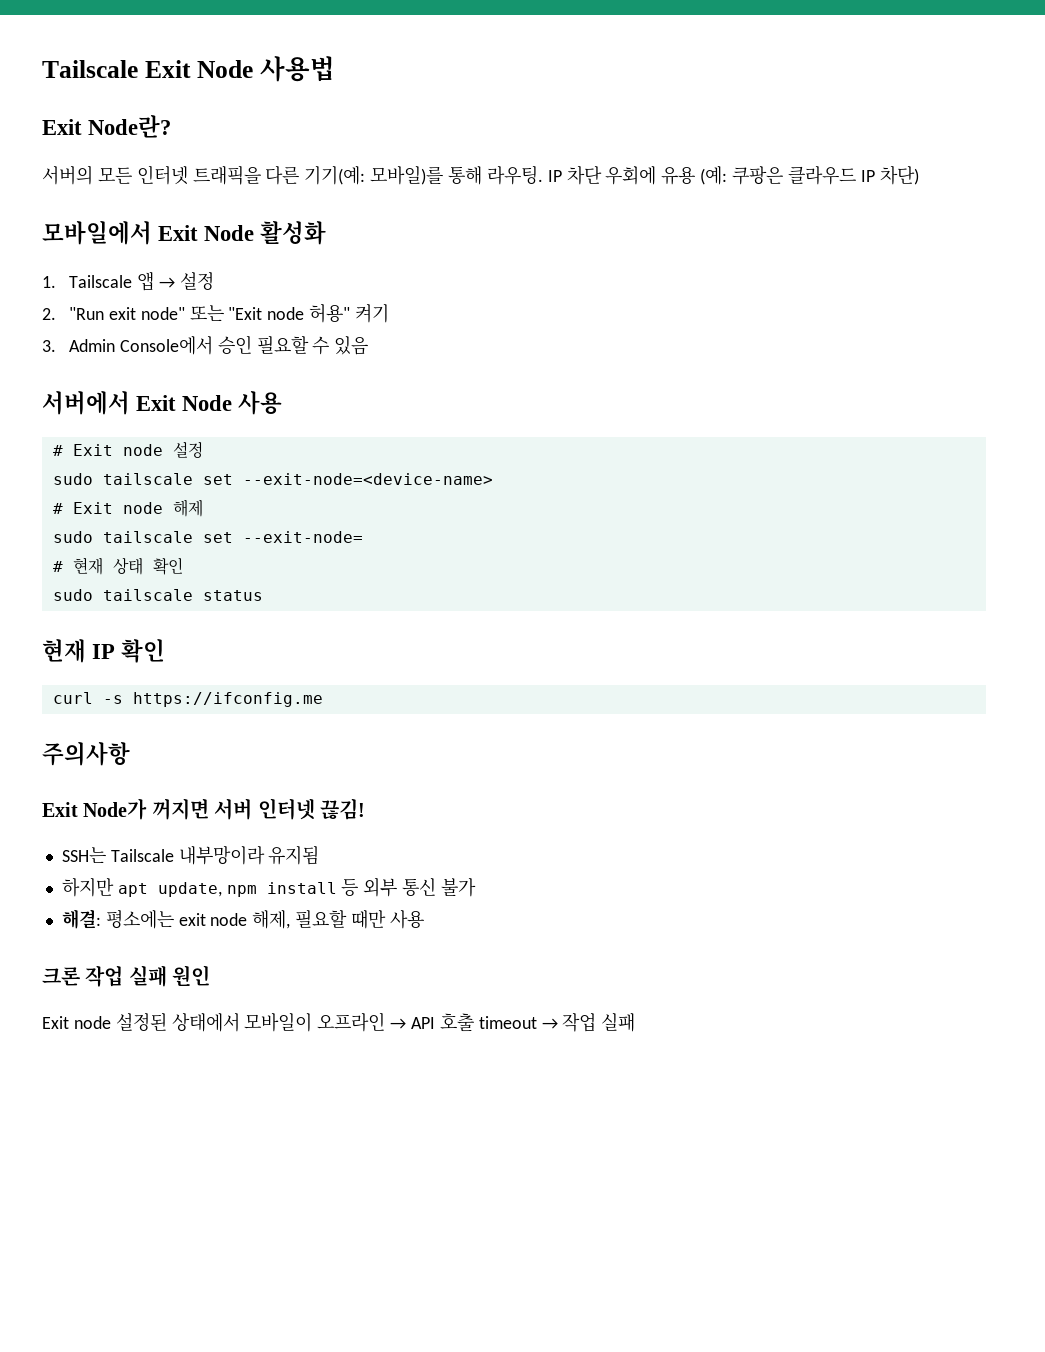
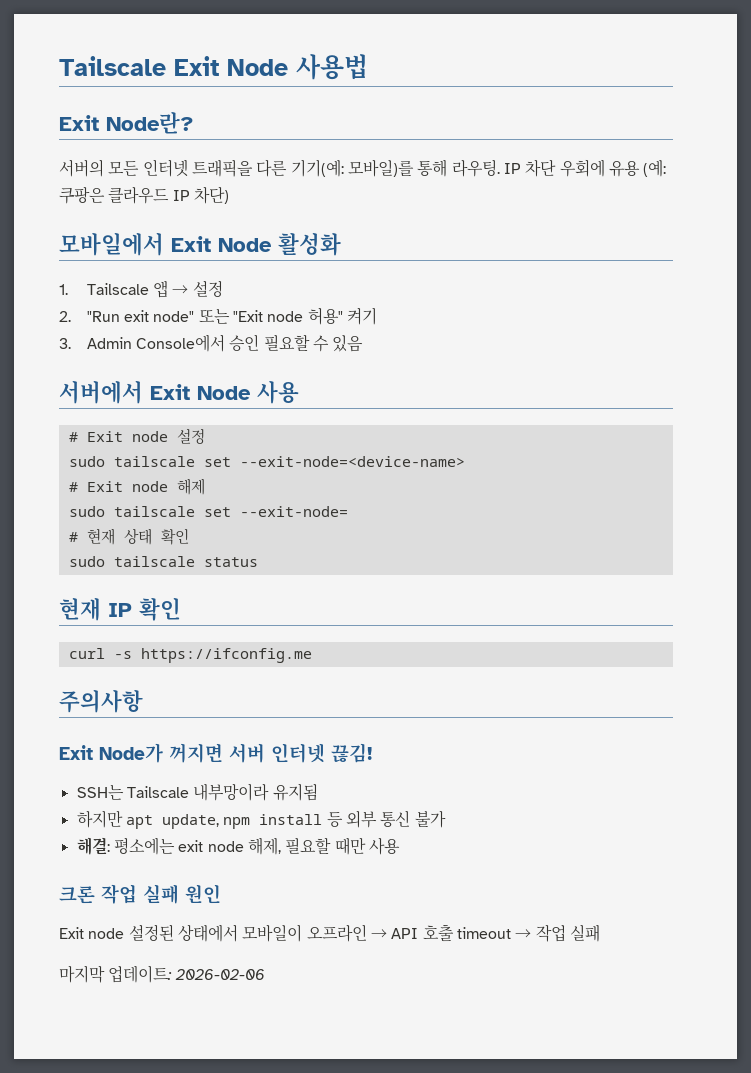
(636, 1022) none -> [59,965,265,983] // 마지막 업데이트: 2026-02-06

